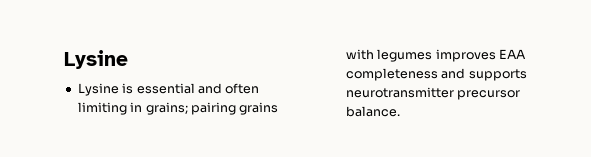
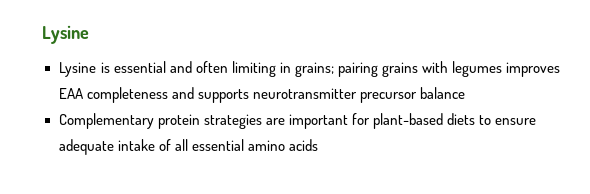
[345,106,400,117] balance. -> [419,87,465,99] [58,113,536,129] [58,139,318,155] balance // Complementary protein strategies are important for plant-based diets to ensure adequate intake of all essential amino acids

